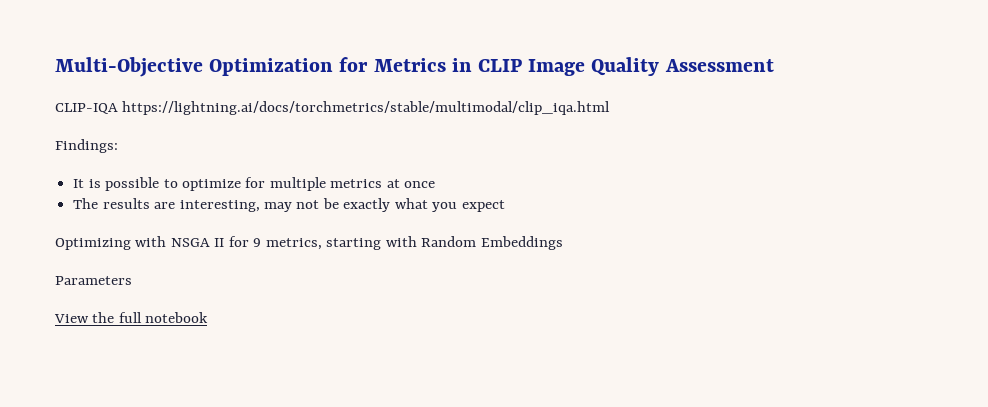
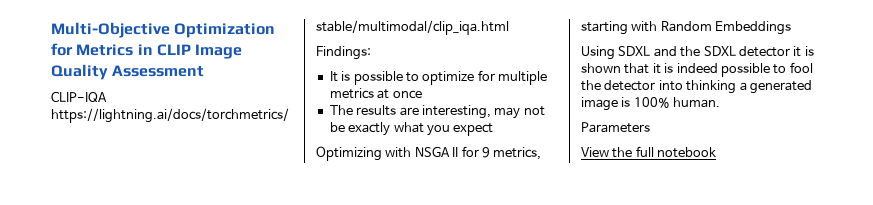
(563, 243) none -> [581,46,814,60] [581,62,813,77] [581,80,812,94] [581,97,721,111] // Using SDXL and the SDXL detector it is shown that it is indeed possible to fool the detector into thinking a generated image is 100% human.

